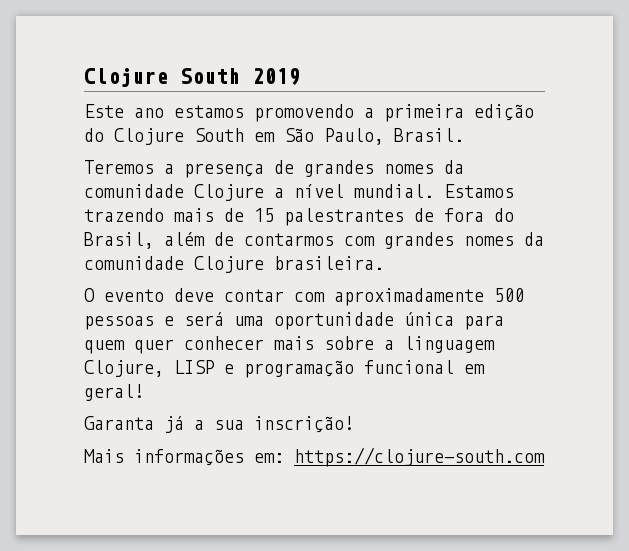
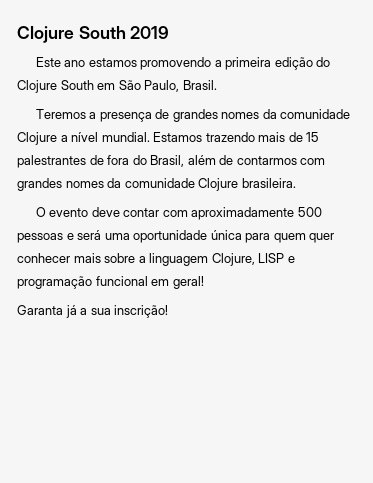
[84,447,545,467] // Mais informações em: https://clojure-south.com -> (169, 311) none

